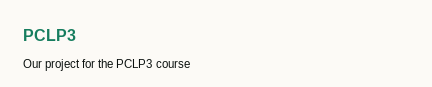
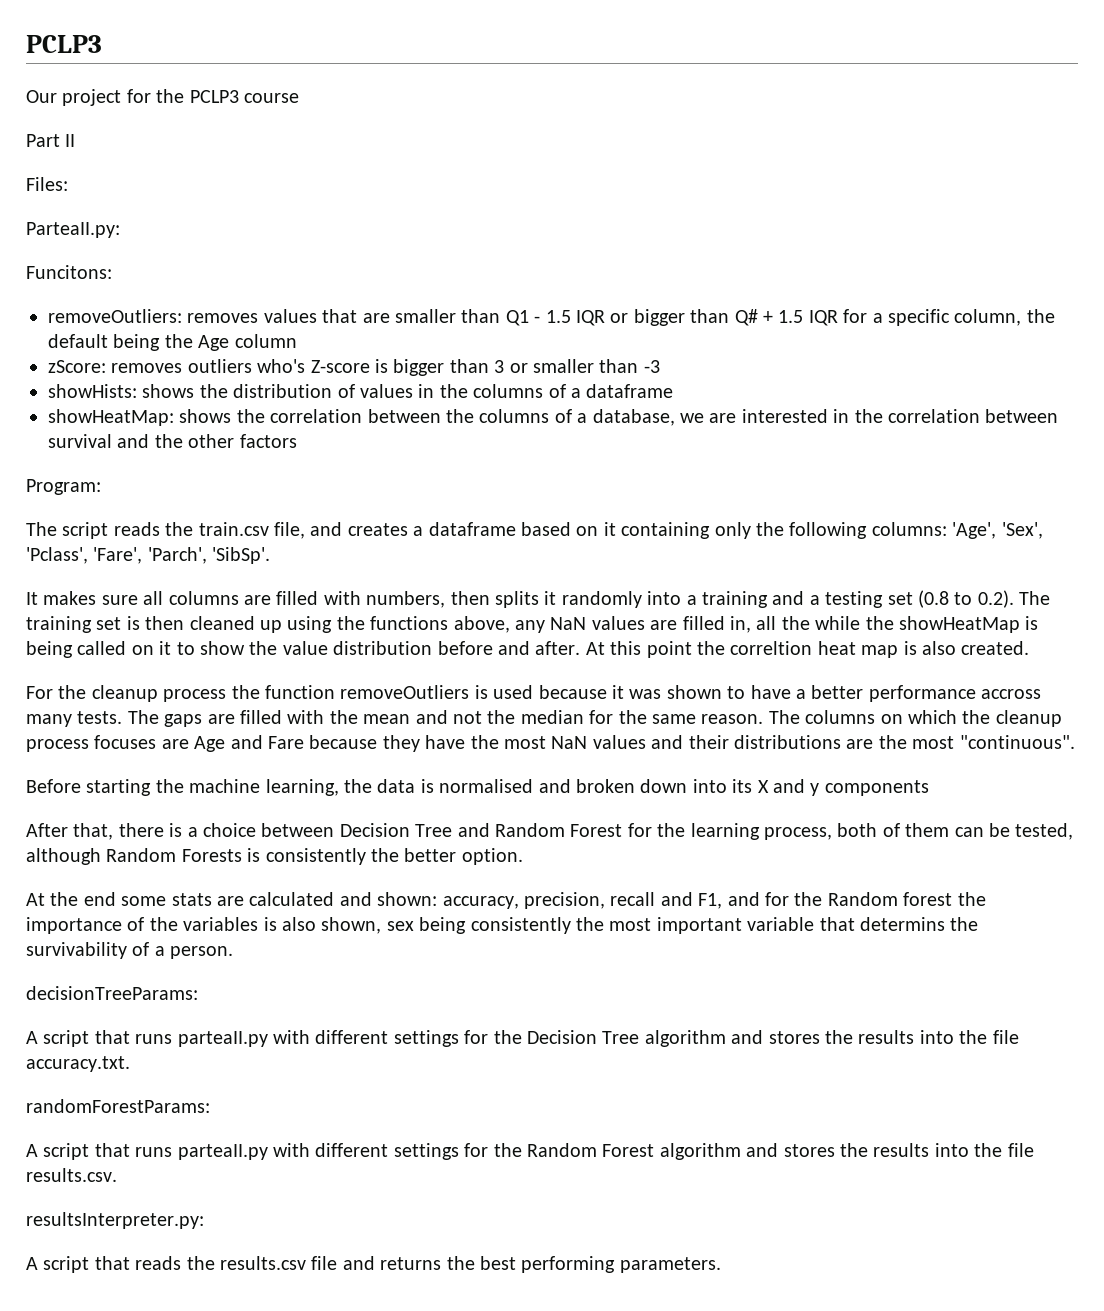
(190, 64) none -> [26,134,76,147] [26,177,68,191] [26,222,120,238] [26,265,112,279] [48,309,1055,326] [48,334,297,351] [48,359,660,376] [48,384,674,398] [48,409,1059,426] [48,434,297,448] [26,479,101,495] [26,522,1043,539] [26,547,271,564] [26,590,1051,608] [26,616,1039,633] [26,641,1030,658] [26,685,1042,702] [26,710,1062,727] [26,735,1075,752] [26,779,929,796] [26,823,1074,840] [26,848,523,865] [26,892,986,909] [26,917,979,934] [26,942,234,959] [26,986,198,1000] [26,1030,1019,1047] [26,1056,130,1072] [26,1099,210,1113] [26,1143,1034,1160] [26,1168,117,1182] [26,1212,204,1229] [26,1256,721,1273] // Part II // Files: // ParteaII.py: // Funcitons: // removeOutliers: removes values that are smaller than Q1 - 1.5 IQR or bigger than Q# + 1.5 IQR for a specific column, the default being the Age column // zScore: removes outliers who's Z-score is bigger than 3 or smaller than -3 // showHists: shows the distribution of values in the columns of a dataframe // showHeatMap: shows the correlation between the columns of a database, we are interested in the correlation between survival and the other factors // Program: // The script reads the train.csv file, and creates a dataframe based on it containing only the following columns: 'Age', 'Sex', 'Pclass', 'Fare', 'Parch', 'SibSp'. // It makes sure all columns are filled with numbers, then splits it randomly into a training and a testing set (0.8 to 0.2). The training set is then cleaned up using the functions above, any NaN values are filled in, all the while the showHeatMap is being called on it to show the value distribution before and after. At this point the correltion heat map is also created. // For the cleanup process the function removeOutliers is used because it was shown to have a better performance accross many tests. The gaps are filled with the mean and not the median for the same reason. The columns on which the cleanup process focuses are Age and Fare because they have the most NaN values and their distributions are the most "continuous". // Before starting the machine learning, the data is normalised and broken down into its X and y components // After that, there is a choice between Decision Tree and Random Forest for the learning process, both of them can be tested, although Random Forests is consistently the better option. // At the end some stats are calculated and shown: accuracy, precision, recall and F1, and for the Random forest the importance of the variables is also shown, sex being consistently the most important variable that determins the survivability of a person. // decisionTreeParams: // A script that runs parteaII.py with different settings for the Decision Tree algorithm and stores the results into the file accuracy.txt. // randomForestParams: // A script that runs parteaII.py with different settings for the Random Forest algorithm and stores the results into the file results.csv. // resultsInterpreter.py: // A script that reads the results.csv file and returns the best performing parameters.

